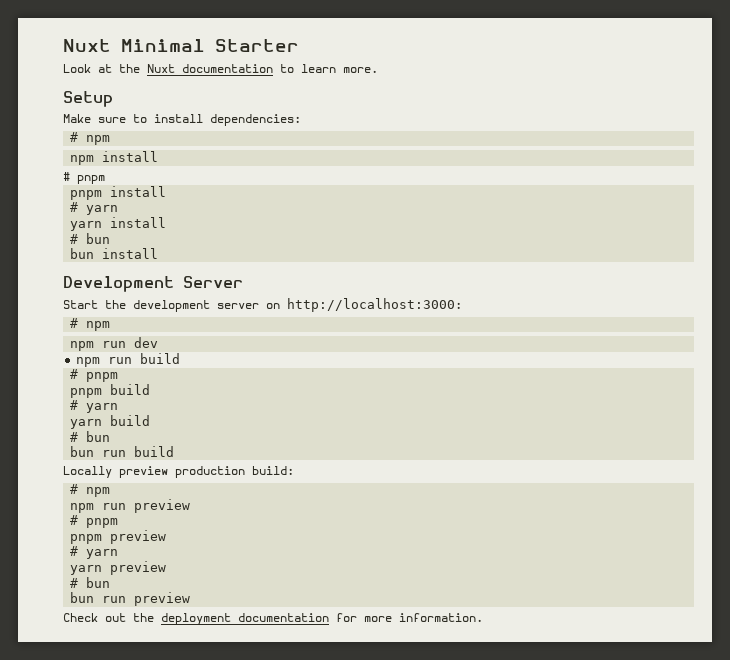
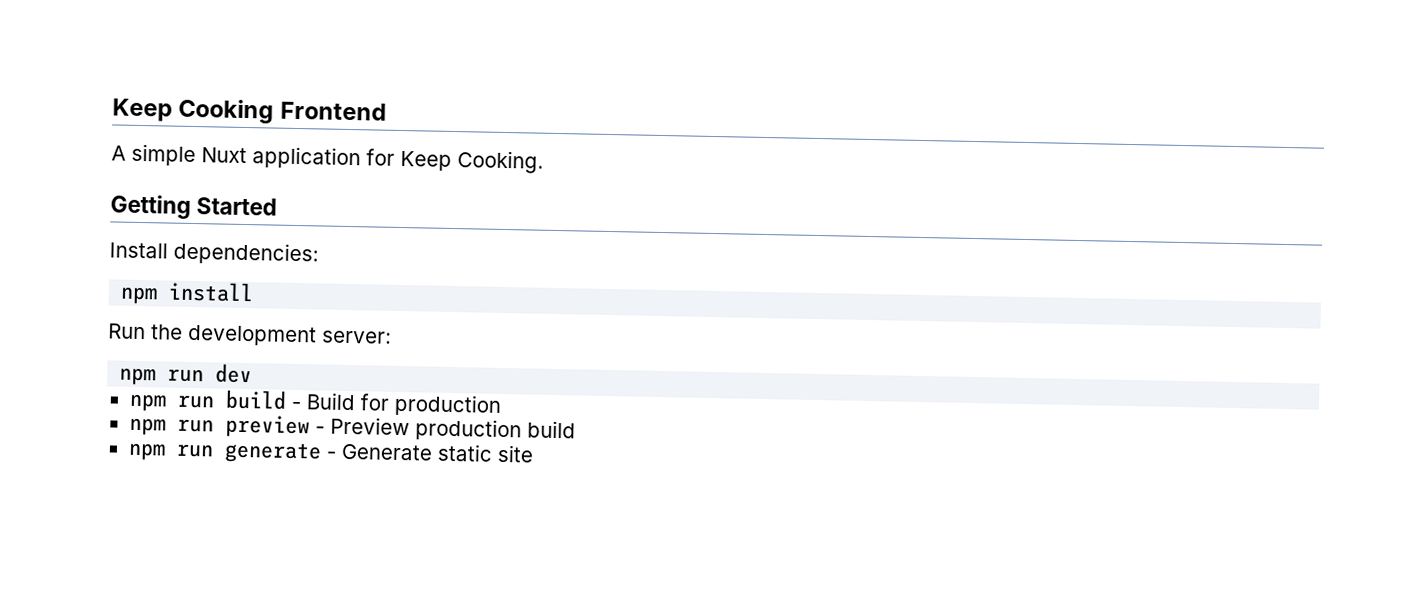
[63,39,299,52] [63,64,378,73] [63,91,113,107] [63,114,203,123] Nuxt Minimal Starter // Look at the Nuxt documentation to learn more. // Setup // Make sure to install -> [112,98,387,124] [111,143,544,174] [110,194,278,219] [109,242,168,259] Keep Cooking Frontend // A simple Nuxt application for Keep Cooking. // Getting Started // Install
[70,132,111,145] // # npm -> (319, 253) none
[63,172,105,184] [70,186,167,200] [70,202,119,215] [70,217,167,231] [70,233,111,244] [70,248,159,259] [63,276,243,292] [63,298,462,312] [70,318,111,331] # pnpm // pnpm install // # yarn // yarn install // # bun // bun install // Development Server // Start the development server on http://localhost:3000: // # npm -> [108,323,392,347] Run the development server:
[70,369,119,382] [70,384,151,398] [70,400,119,413] [70,415,151,429] [70,431,111,442] [70,446,175,457] [63,466,294,478] [70,484,111,497] [70,499,191,513] [70,515,119,528] [70,530,167,544] [70,546,119,559] [70,561,167,575] [70,577,111,588] [70,592,191,606] [63,613,483,625] // # pnpm // pnpm build // # yarn // yarn build // # bun // bun run build // Locally preview production build: // # npm // npm run preview // # pnpm // pnpm preview // # yarn // yarn preview // # bun // bun run preview // Check out the deployment documentation for more information. -> [290,392,502,417] [128,414,576,442] [127,441,534,464] - Build for production // npm run preview - Preview production build // npm run generate - Generate static site

